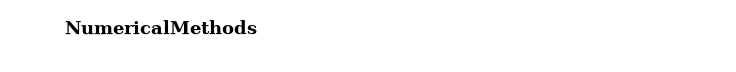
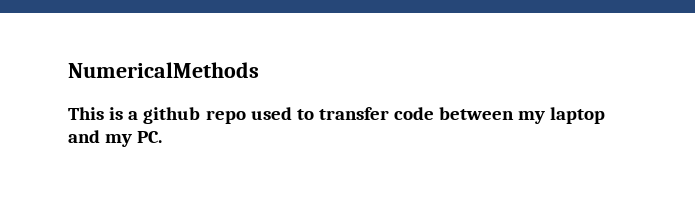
(257, 27) none -> [68,107,606,124] [68,130,163,147] // This is a github repo used to transfer code between my laptop and my PC.

